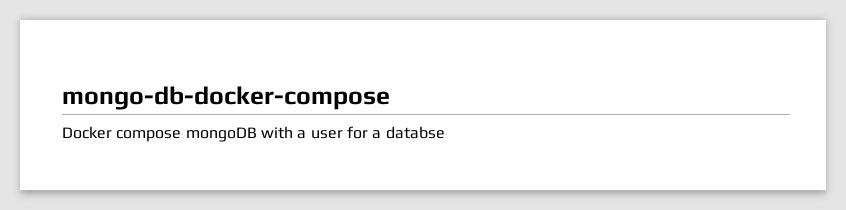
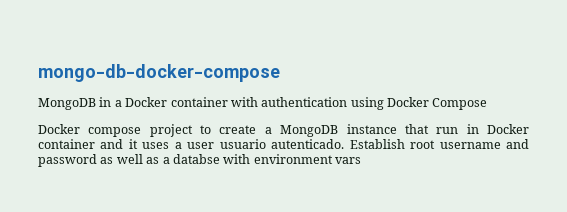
[62,126,445,142] Docker compose mongoDB with a user for a databse -> [38,97,488,110] [38,124,530,137] [38,139,529,149] [38,154,361,167] MongoDB in a Docker container with authentication using Docker Compose // Docker compose project to create a MongoDB instance that run in Docker container and it uses a user usuario autenticado. Establish root username and password as well as a databse with environment vars

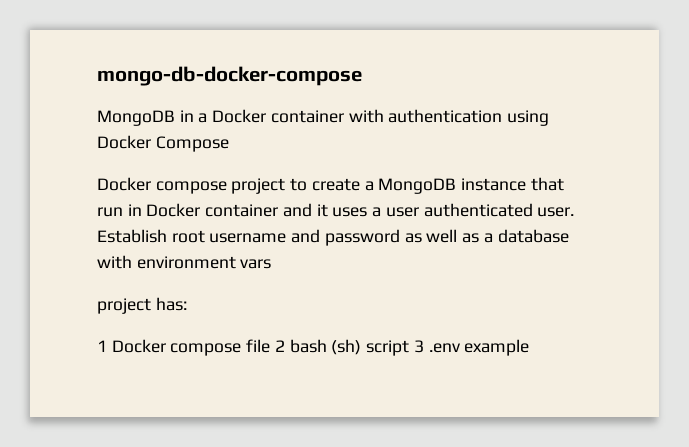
[219,139,345,149] usuario autenticado. -> [423,203,575,217] authenticated user.
[172,154,220,164] databse -> [497,229,569,243] database
(361, 160) none -> [97,297,187,314] [97,339,530,356] // project has: // 1 Docker compose file 2 bash (sh) script 3 .env example

